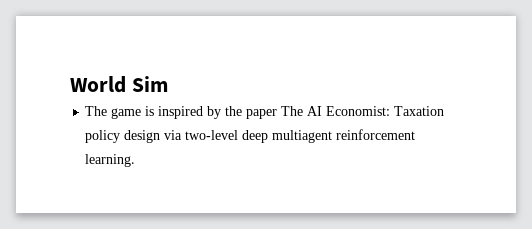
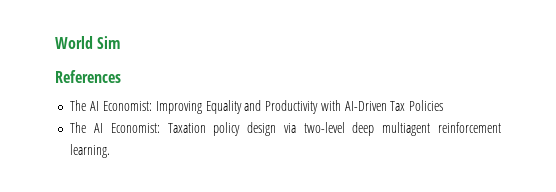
[85,106,278,119] // The game is inspired by the paper -> [55,70,121,83] [70,100,444,114] // References // The AI Economist: Improving Equality and Productivity with AI-Driven Tax Policies //

